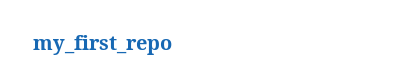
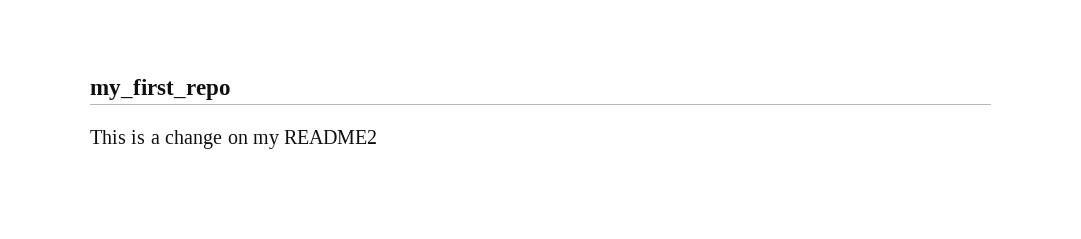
(172, 45) none -> [90,130,378,149] // This is a change on my README2

